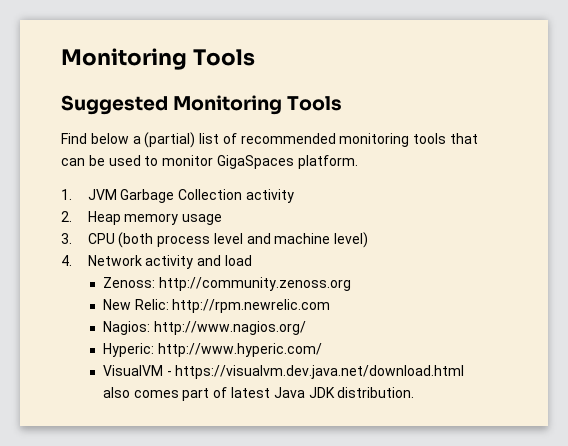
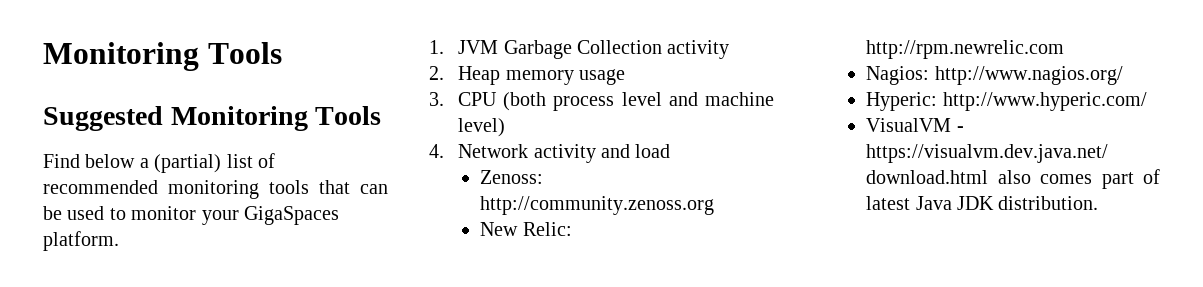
(214, 160) none -> [201,210,239,225] your

